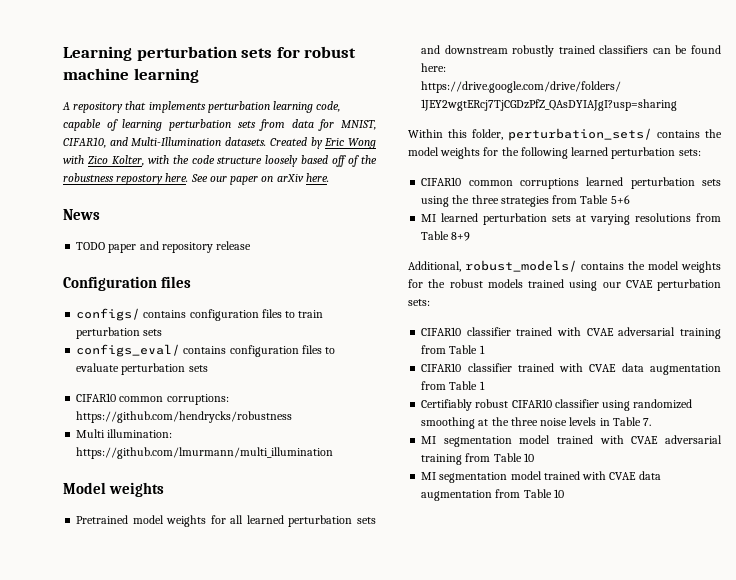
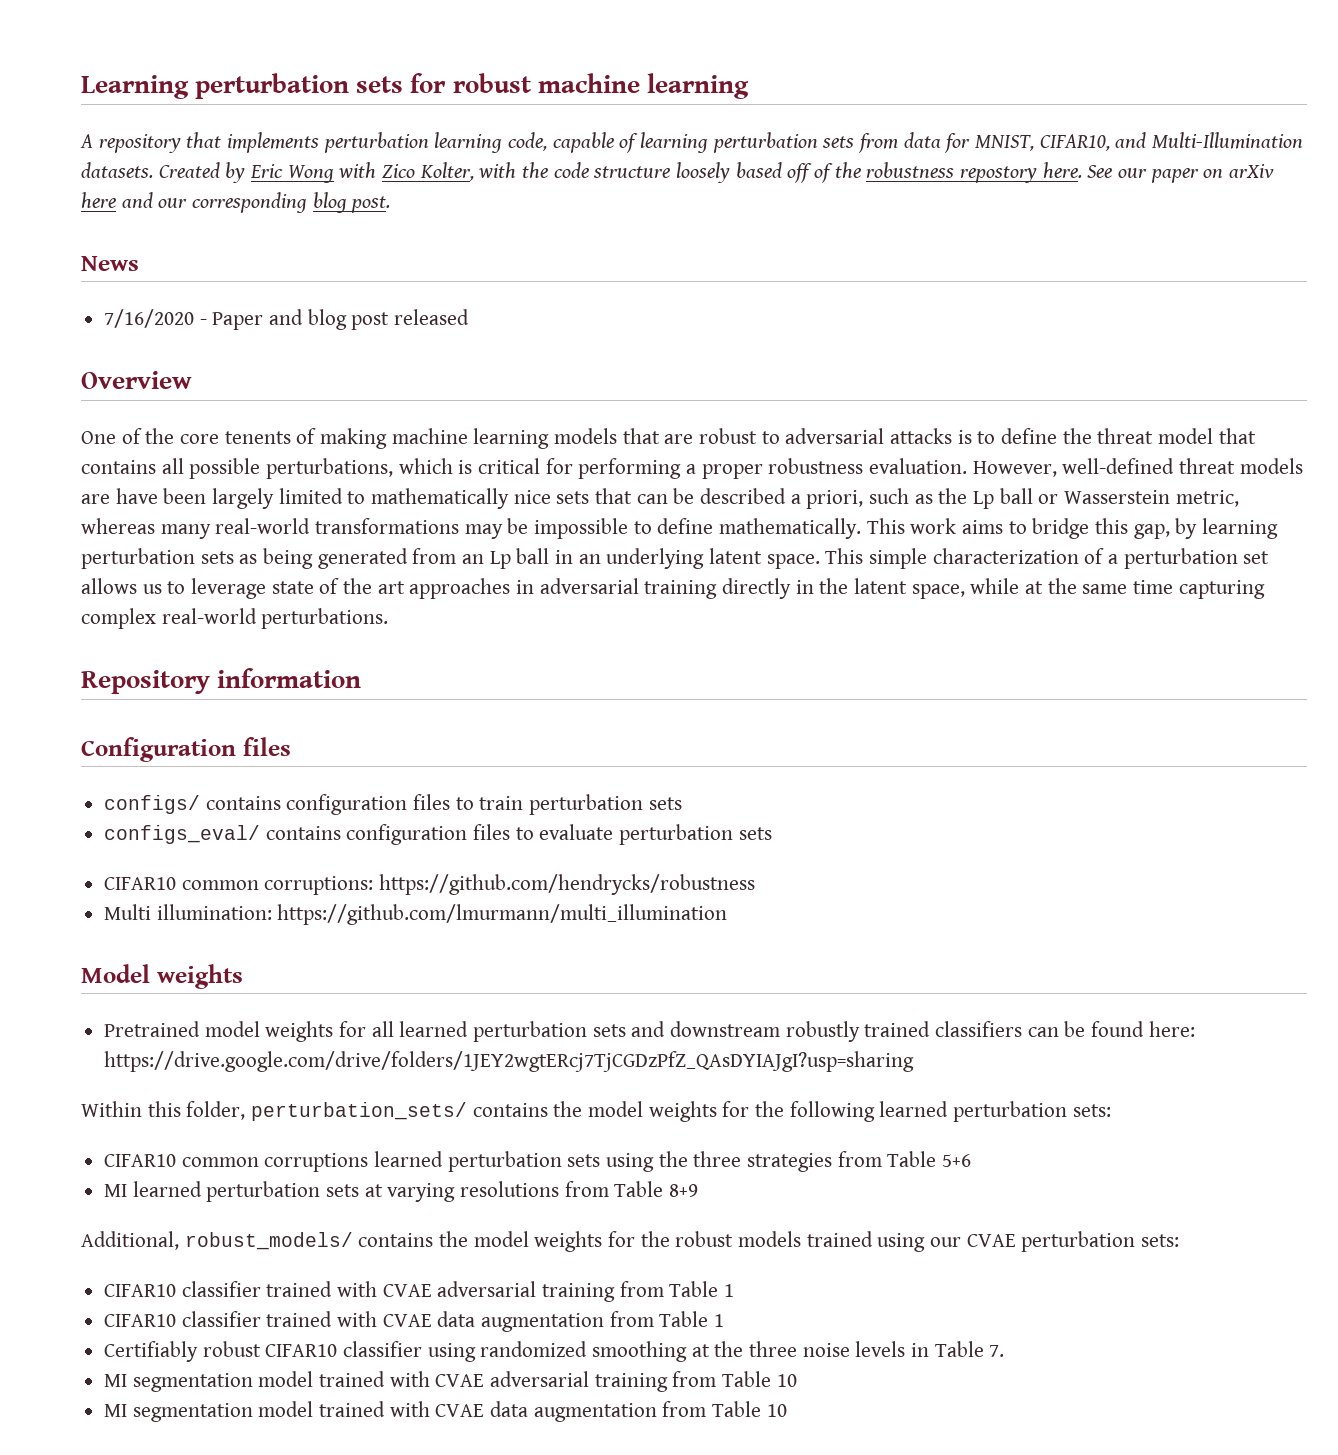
[305,173,329,182] [63,209,100,220] [76,241,252,253] here. // News // TODO paper and repository release -> [81,192,391,213] [81,256,139,271] [104,309,470,330] [81,371,192,389] [81,428,1256,449] [81,458,1303,479] [81,488,1239,509] [81,518,1279,539] [81,548,1270,569] [81,578,1265,599] [81,608,389,629] [81,668,362,694] here and our corresponding blog post. // News // 7/16/2020 - Paper and blog post released // Overview // One of the core tenents of making machine learning models that are robust to adversarial attacks is to define the threat model that contains all possible perturbations, which is critical for performing a proper robustness evaluation. However, well-defined threat models are have been largely limited to mathematically nice sets that can be described a priori, such as the Lp ball or Wasserstein metric, whereas many real-world transformations may be impossible to define mathematically. This work aims to bridge this gap, by learning perturbation sets as being generated from an Lp ball in an underlying latent space. This simple characterization of a perturbation set allows us to leverage state of the art approaches in adversarial training directly in the latent space, while at the same time capturing complex real-world perturbations. // Repository information

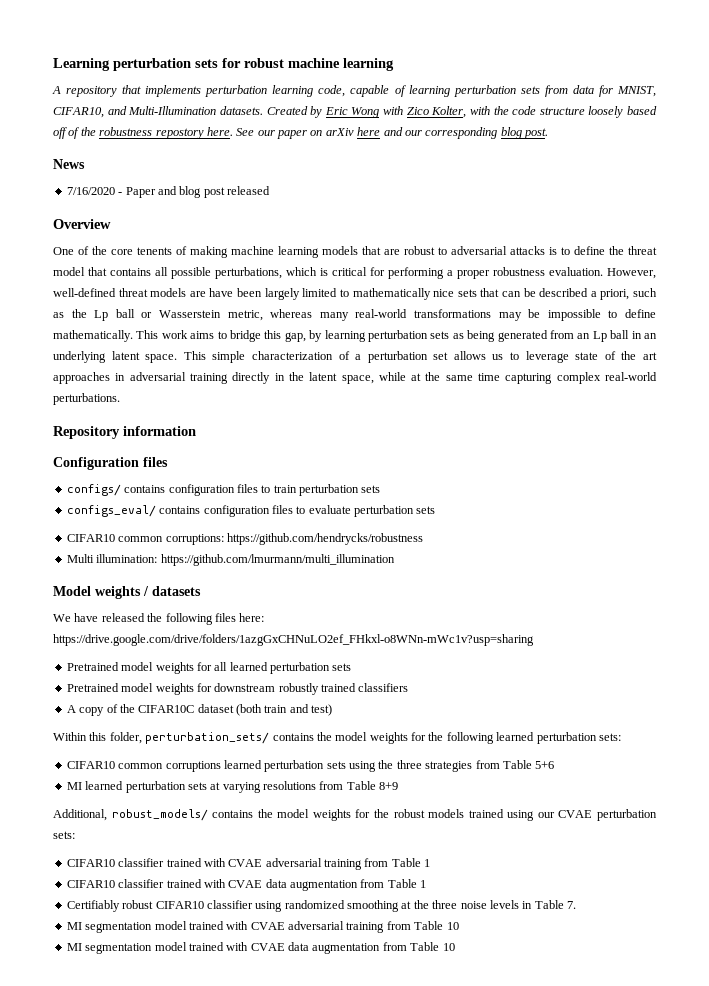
(243, 976) none -> [143,586,201,596] [53,613,265,625] [53,634,534,646] / datasets // We have released the following files here: https://drive.google.com/drive/folders/1azgGxCHNuLO2ef_FHkxl-o8WNn-mWc1v?usp=sharing
[631,1021,666,1037] and -> [66,683,212,695] // Pretrained model weights for
[1027,1021,1195,1037] [104,1051,915,1072] can be found here: https://drive.google.com/drive/folders/1JEY2wgtERcj7TjCGDzPfZ_QAsDYIAJgI?usp=sharing -> [66,704,333,716] // A copy of the CIFAR10C dataset (both train and test)

